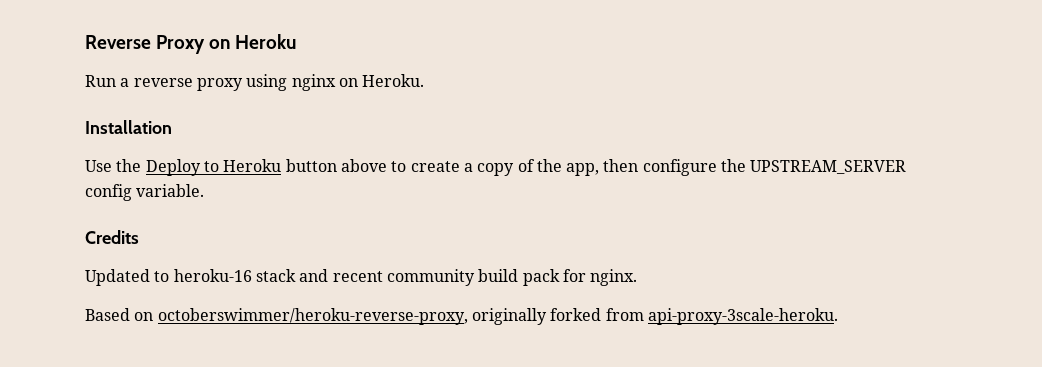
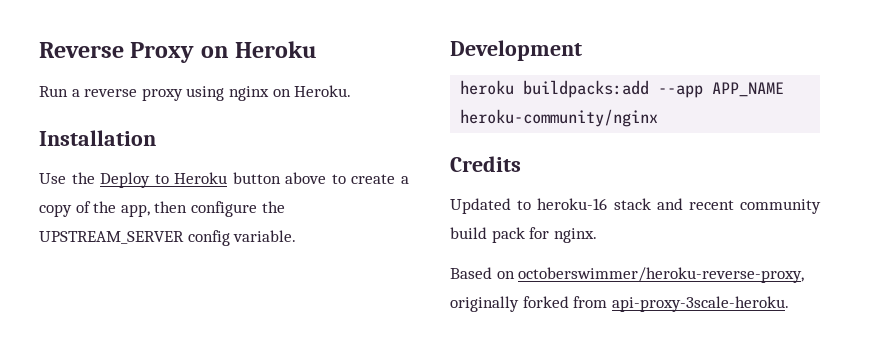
(205, 190) none -> [450,40,582,61] [460,80,785,98] [460,109,659,127] // Development // heroku buildpacks:add --app APP_NAME heroku-community/nginx

